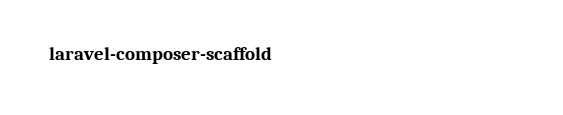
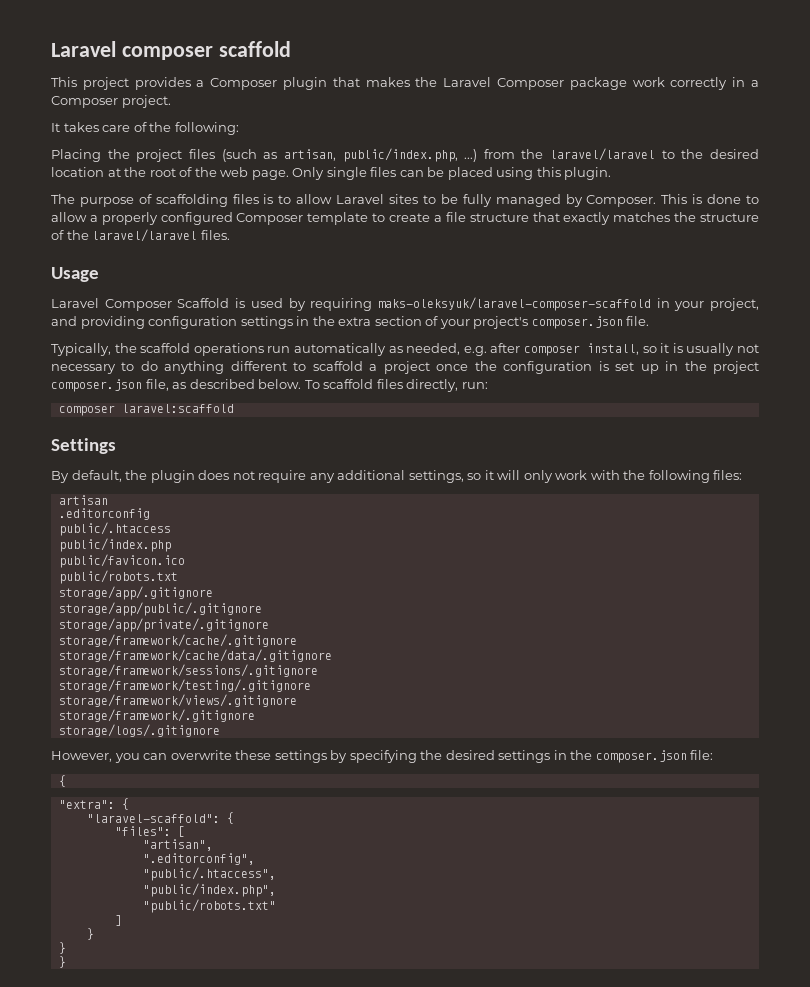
[49,47,272,64] laravel-composer-scaffold -> [51,41,291,60] [51,77,759,90] [51,95,171,108] [51,122,239,135] [51,148,759,162] [51,167,612,180] [51,194,759,207] [51,212,760,225] [51,229,230,242] [51,267,99,282] [51,297,759,311] [51,316,650,329] [51,343,760,356] [51,361,760,374] [51,379,488,392] [58,404,234,416] [51,438,116,454] [51,470,743,483] [58,495,108,505] [58,508,150,520] [58,522,171,536] [58,538,171,552] [58,554,185,568] [58,570,178,584] [58,586,213,600] [58,602,262,616] [58,618,269,632] [58,634,297,647] [58,649,332,662] [58,664,318,677] [58,679,311,692] [58,694,297,707] [58,709,255,722] [58,724,220,737] [51,750,714,763] [58,775,66,787] [58,798,129,810] [86,812,234,824] [114,826,185,837] [142,839,213,851] [142,853,255,865] [142,867,276,881] [142,883,276,897] [142,899,276,913] [114,915,122,926] [86,928,94,940] [58,942,66,954] [58,956,66,968] Laravel composer scaffold // This project provides a Composer plugin that makes the Laravel Composer package work correctly in a Composer project. // It takes care of the following: // Placing the project files (such as artisan, public/index.php, ...) from the laravel/laravel to the desired location at the root of the web page. Only single files can be placed using this plugin. // The purpose of scaffolding files is to allow Laravel sites to be fully managed by Composer. This is done to allow a properly configured Composer template to create a file structure that exactly matches the structure of the laravel/laravel files. // Usage // Laravel Composer Scaffold is used by requiring maks-oleksyuk/laravel-composer-scaffold in your project, and providing configuration settings in the extra section of your project's composer.json file. // Typically, the scaffold operations run automatically as needed, e.g. after composer install, so it is usually not necessary to do anything different to scaffold a project once the configuration is set up in the project composer.json file, as described below. To scaffold files directly, run: // composer laravel:scaffold // Settings // By default, the plugin does not require any additional settings, so it will only work with the following files: // artisan // .editorconfig // public/.htaccess // public/index.php // public/favicon.ico // public/robots.txt // storage/app/.gitignore // storage/app/public/.gitignore // storage/app/private/.gitignore // storage/framework/cache/.gitignore // storage/framework/cache/data/.gitignore // storage/framework/sessions/.gitignore // storage/framework/testing/.gitignore // storage/framework/views/.gitignore // storage/framework/.gitignore // storage/logs/.gitignore // However, you can overwrite these settings by specifying the desired settings in the composer.json file: // { // "extra": { // "laravel-scaffold": { // "files": [ // "artisan", // ".editorconfig", // "public/.htaccess", // "public/index.php", // "public/robots.txt" // ] // } // } // }

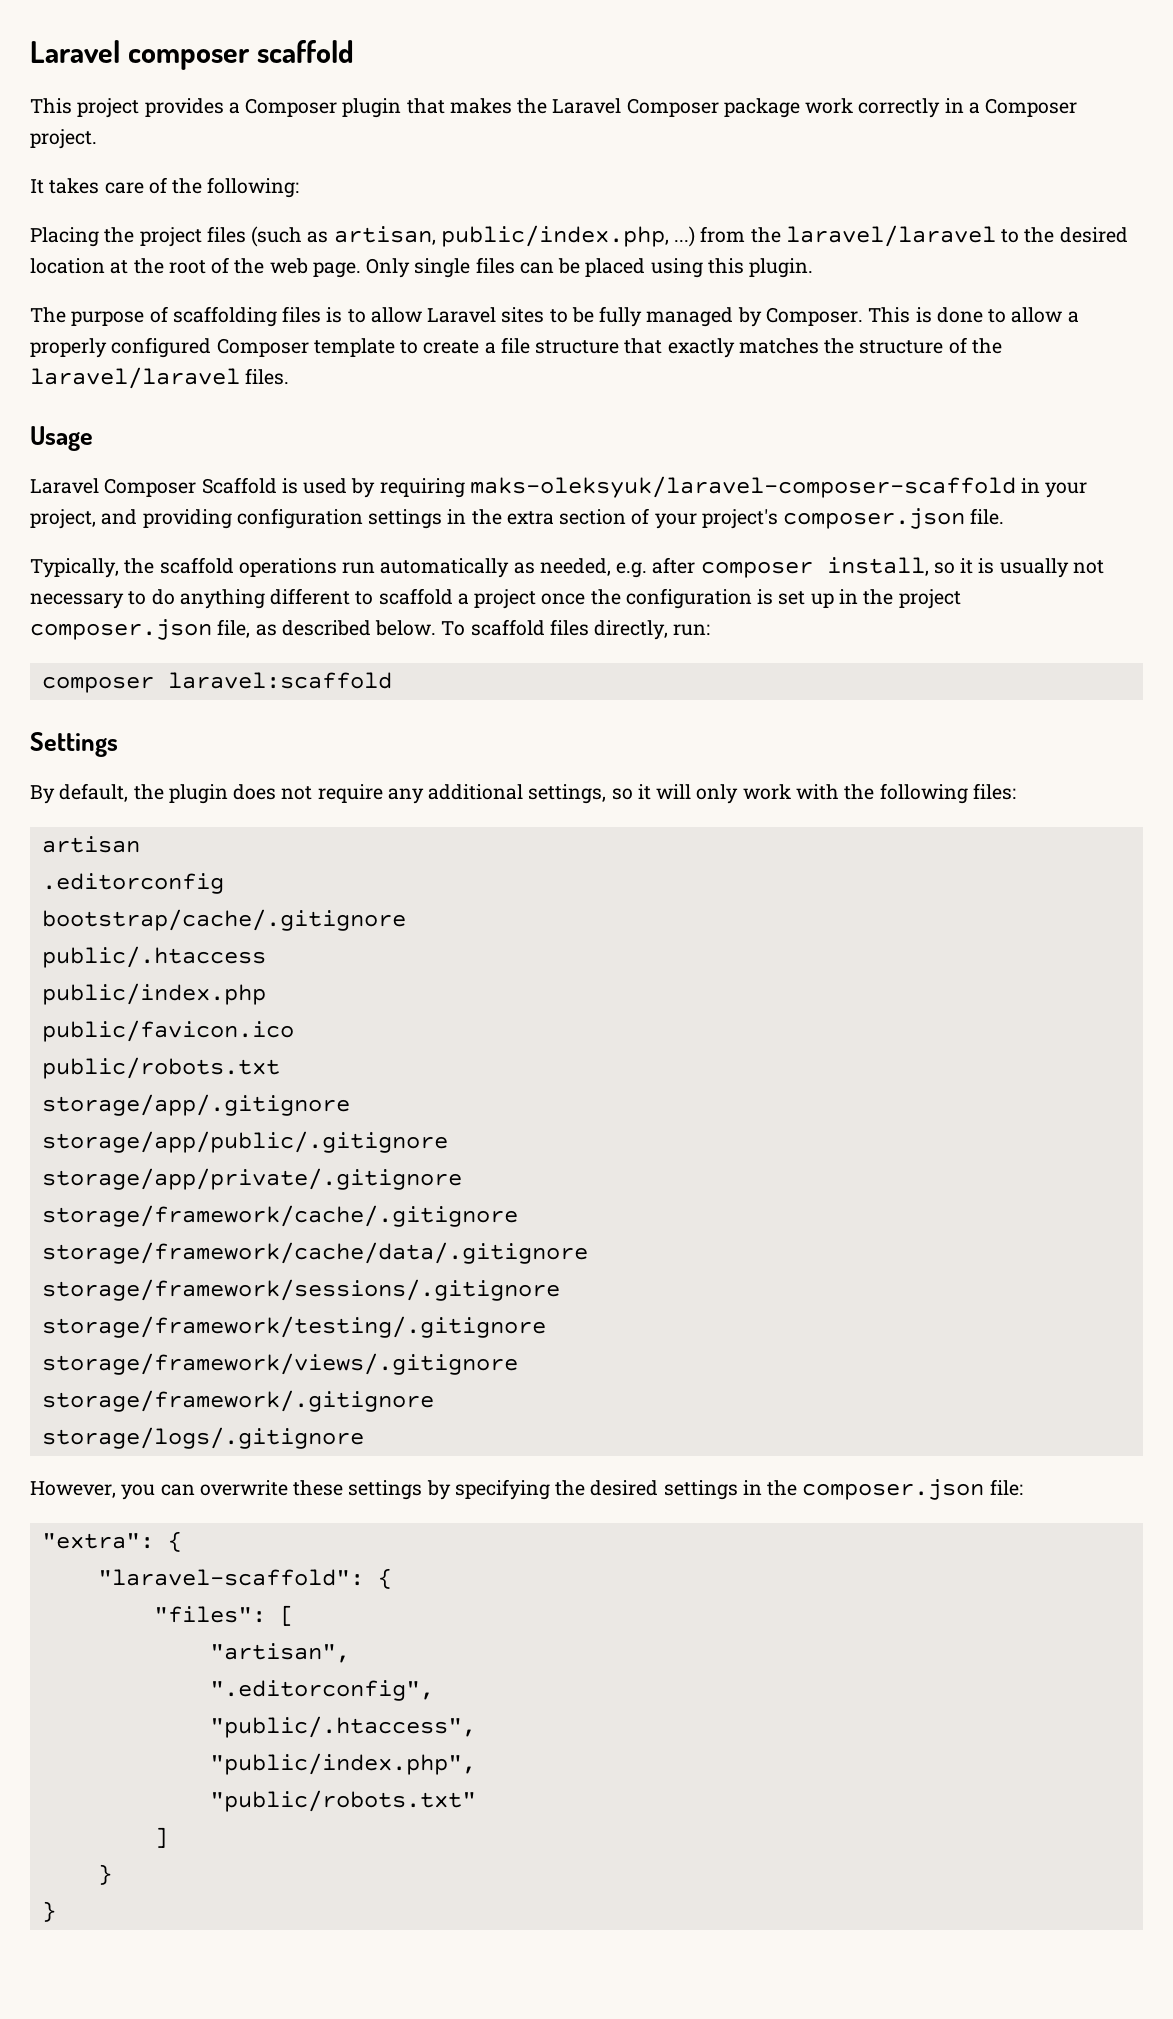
(150, 514) none -> [41,909,406,931] // bootstrap/cache/.gitignore
[58,775,66,787] // { -> (1023, 1487) none
[58,956,66,968] // } -> (56, 1911) none

